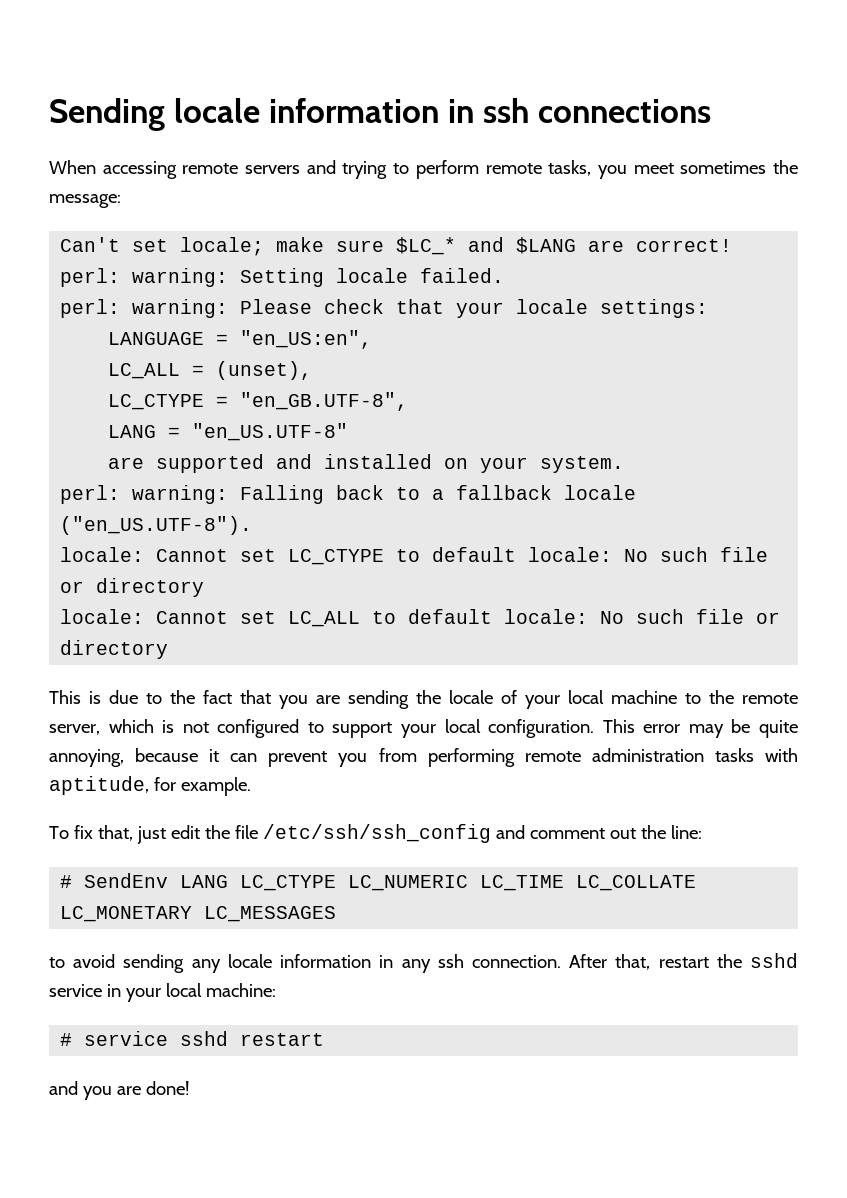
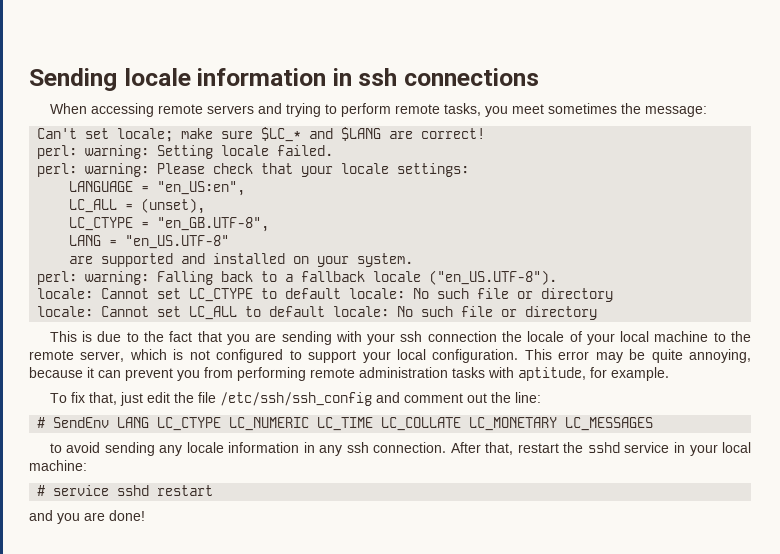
(409, 699) none -> [335,331,497,345] with your ssh connection

